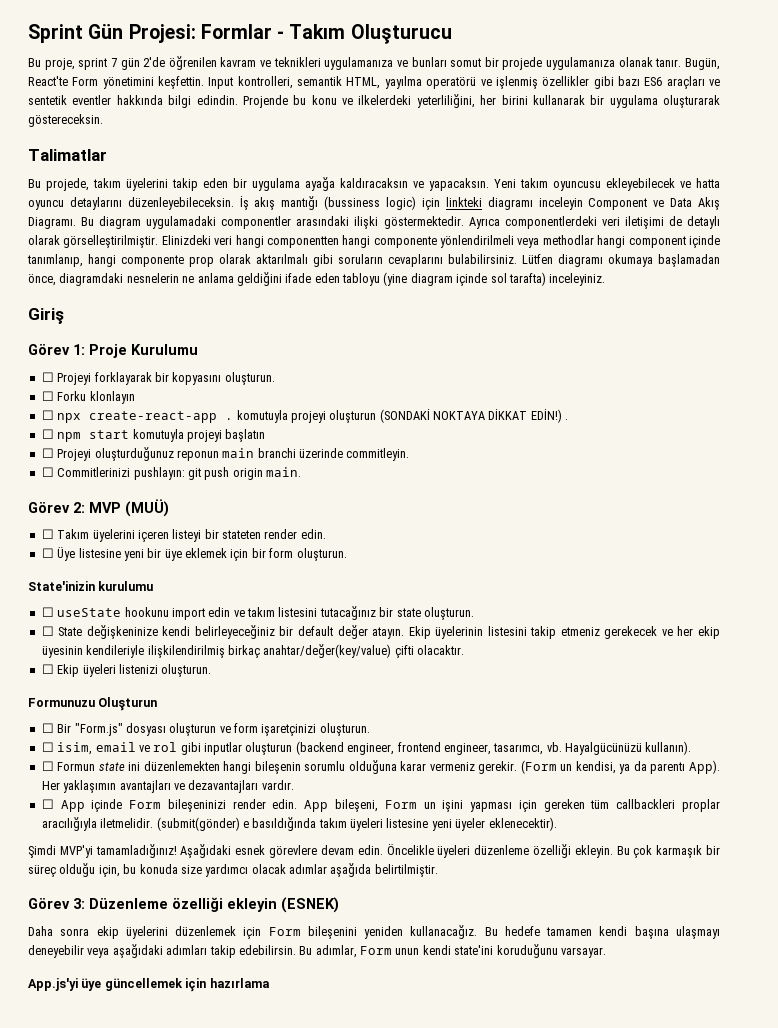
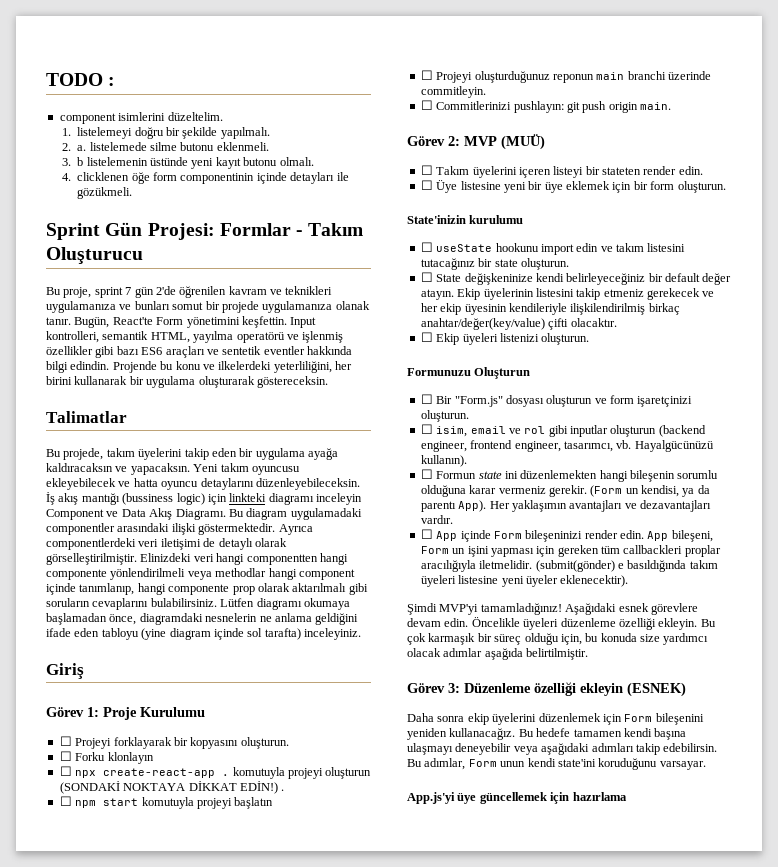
(28, 33) none -> [46,73,116,86] [59,112,223,124] [61,127,270,139] [61,142,269,151] [61,157,314,169] [61,172,349,184] [77,187,133,199] TODO : // component isimlerini düzeltelim. // 1. listelemeyi doğru bir şekilde yapılmalı. // 2. a. listelemede silme butonu eklenmeli. // 3. b listelemenin üstünde yeni kayıt butonu olmalı. // 4. clicklenen öğe form componentinin içinde detayları ile gözükmeli. //

